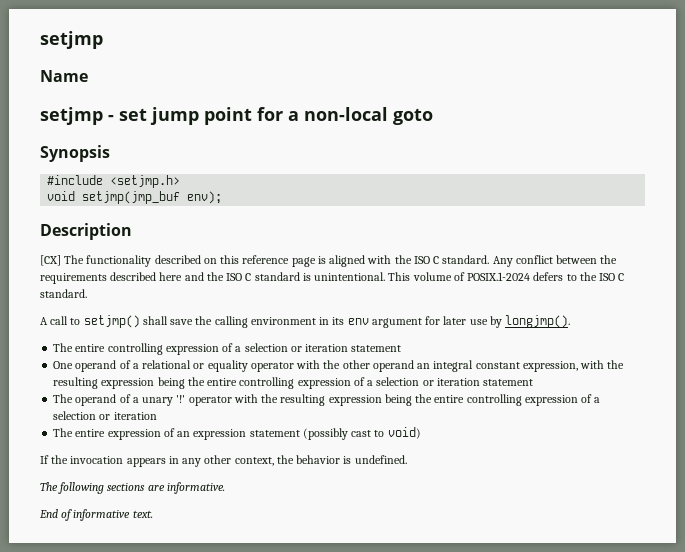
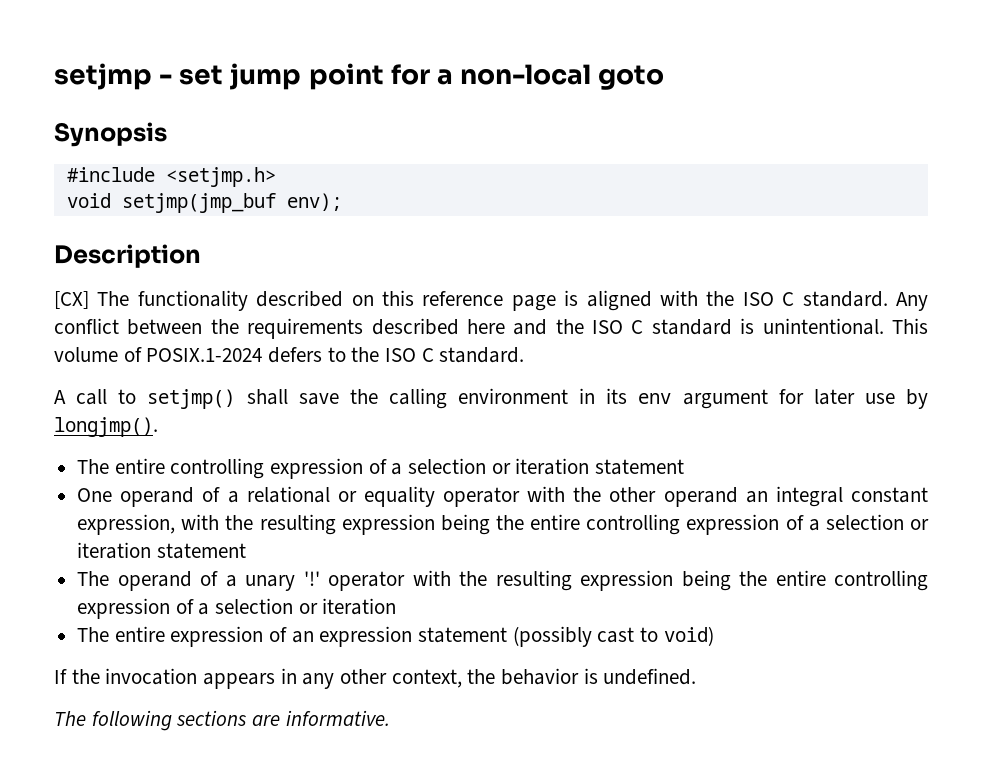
[40,31,103,49] [40,70,88,82] [40,107,103,125] setjmp // Name // setjmp -> [54,63,152,90] setjmp
[39,509,153,521] // End of informative text. -> (390, 718) none

